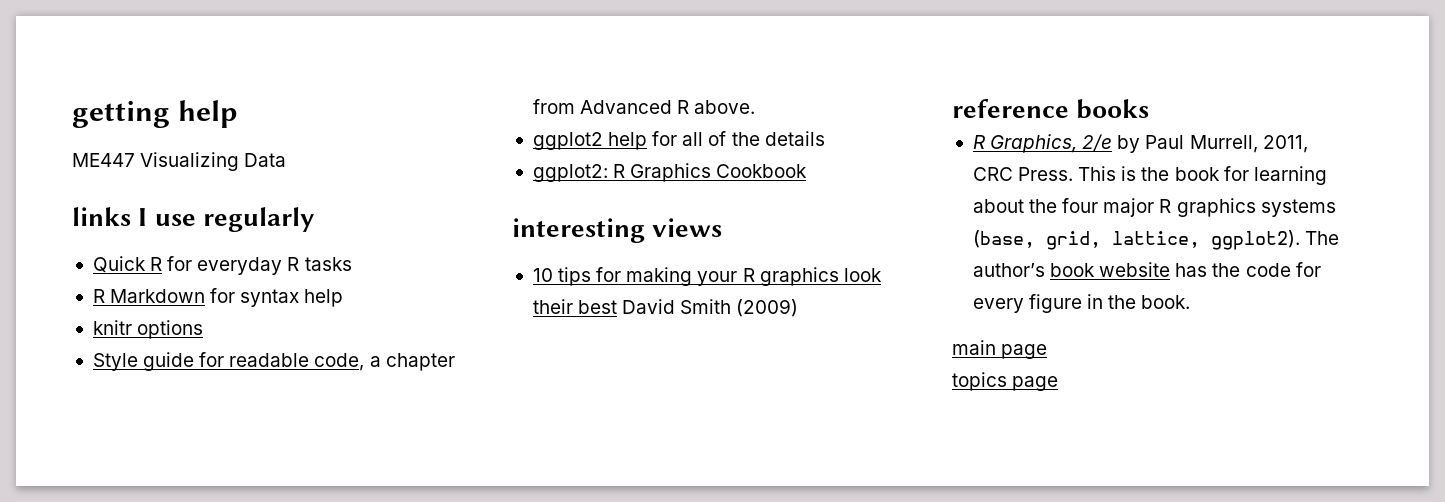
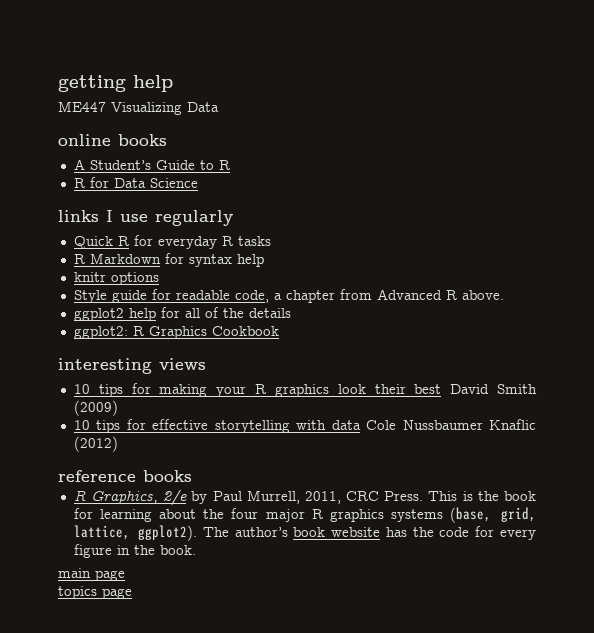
(287, 160) none -> [58,134,167,146] [73,159,230,170] [73,177,198,188] // online books // A Student’s Guide to R // R for Data Science
(799, 308) none -> [73,419,536,433] [73,436,118,452] // 10 tips for effective storytelling with data Cole Nussbaumer Knaflic (2012)

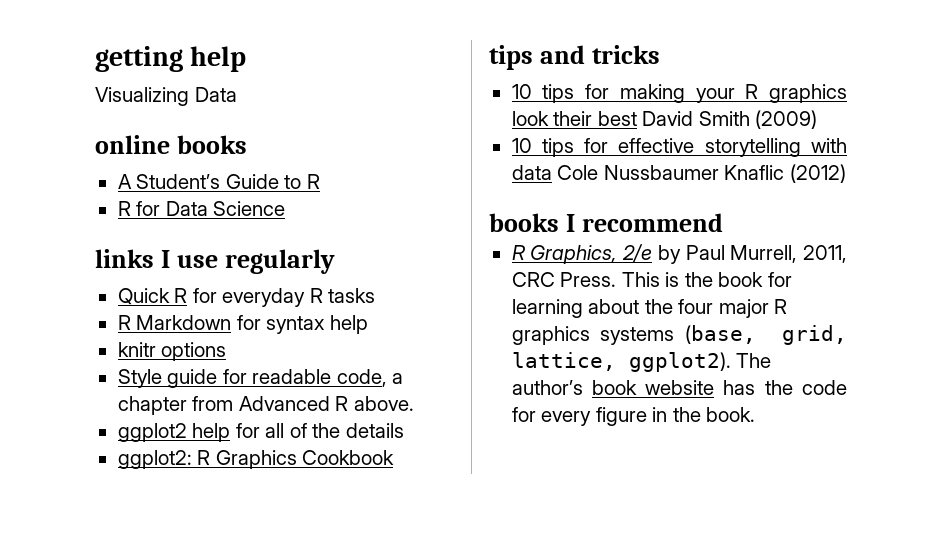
[58,101,106,112] ME447 -> (247, 59) none
[58,358,206,374] interesting views -> [489,45,660,70] tips and tricks
[58,470,192,482] reference books -> [489,213,723,232] books I recommend
[58,568,125,581] [58,586,132,599] // main page // topics page -> (756, 414) none

